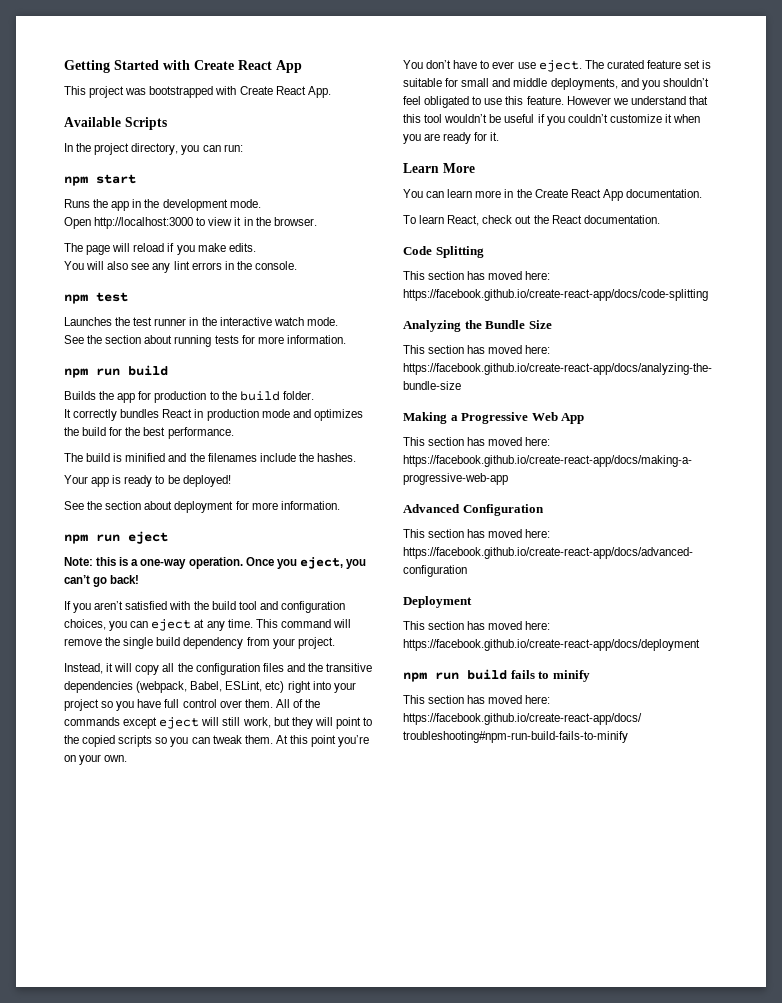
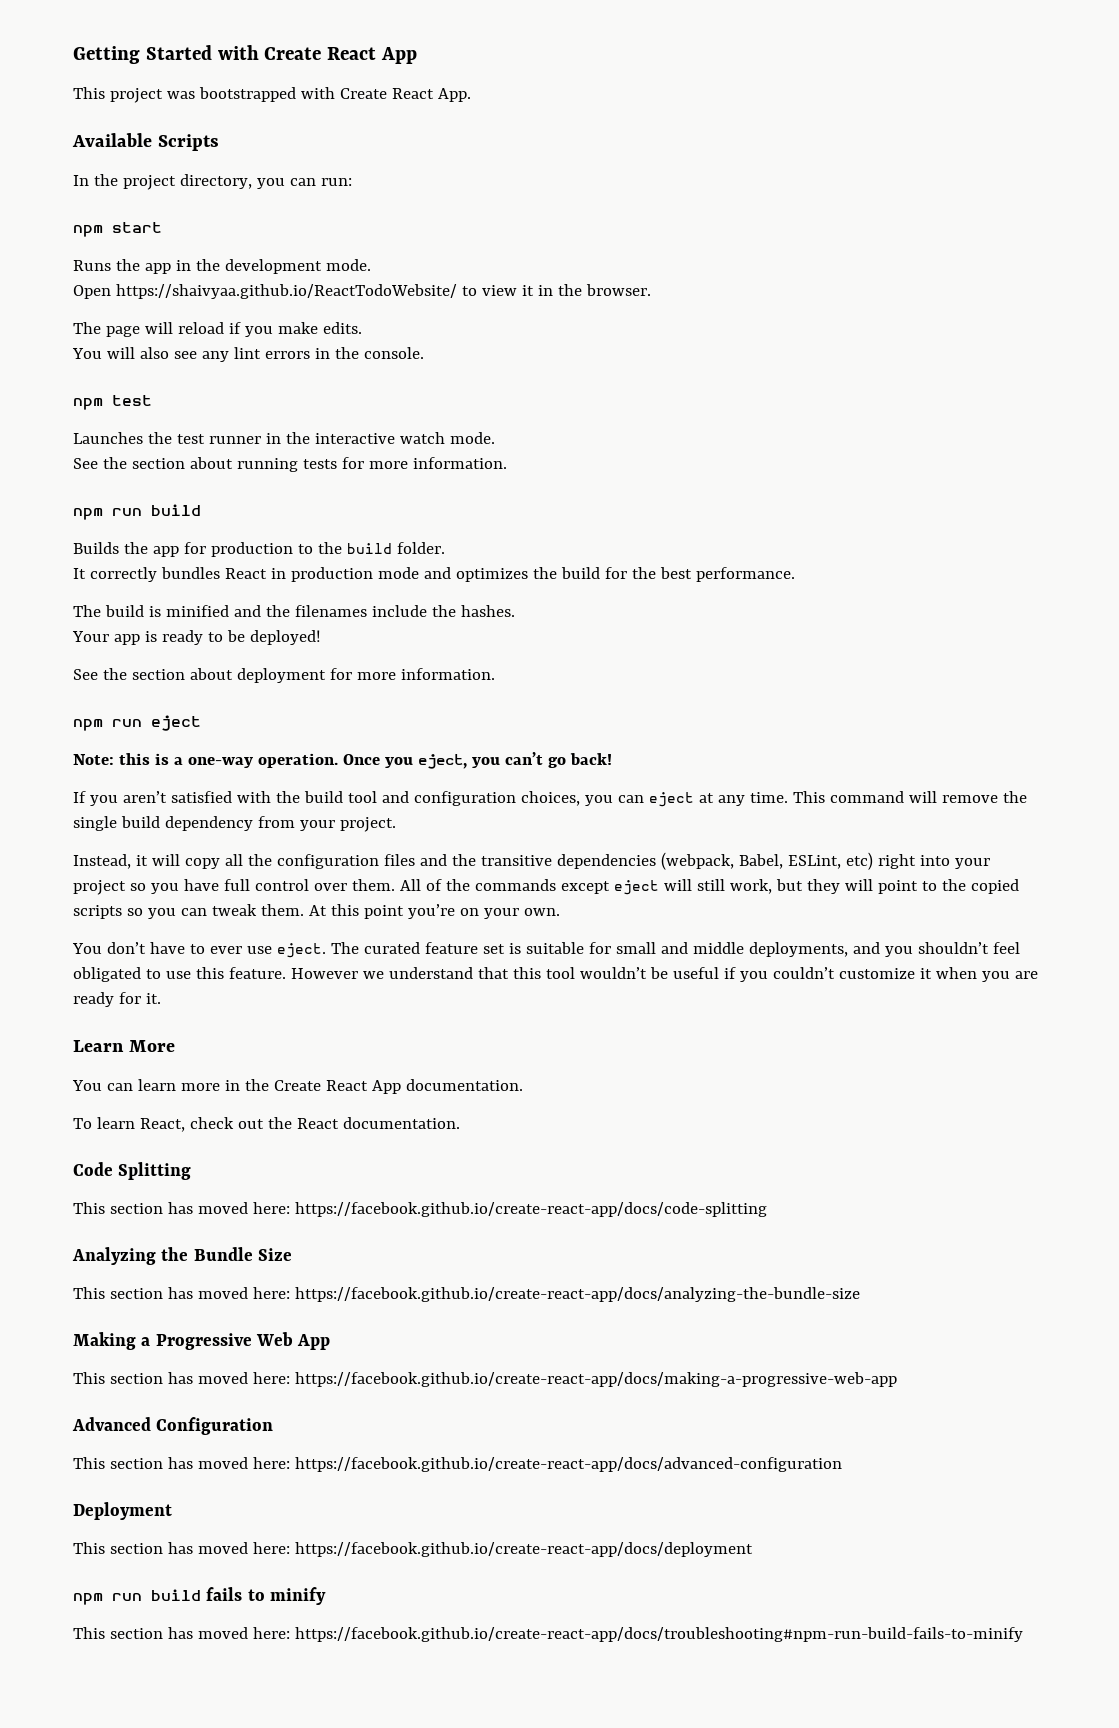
[94,217,194,229] http://localhost:3000 -> [115,284,457,299] https://shaivyaa.github.io/ReactTodoWebsite/

